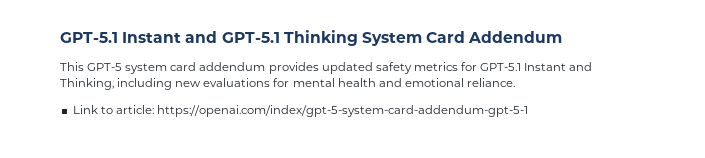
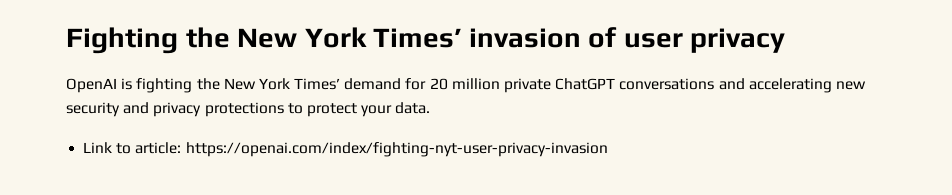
[60,30,563,46] [60,62,593,74] [60,78,515,90] GPT-5.1 Instant and GPT-5.1 Thinking System Card Addendum // This GPT-5 system card addendum provides updated safety metrics for GPT-5.1 Instant and Thinking, including new evaluations for mental health and emotional reliance. -> [66,27,786,54] [66,78,866,93] [66,102,431,117] Fighting the New York Times’ invasion of user privacy // OpenAI is fighting the New York Times’ demand for 20 million private ChatGPT conversations and accelerating new security and privacy protections to protect your data.
[156,105,528,117] https://openai.com/index/gpt-5-system-card-addendum-gpt-5-1 -> [185,142,608,157] https://openai.com/index/fighting-nyt-user-privacy-invasion

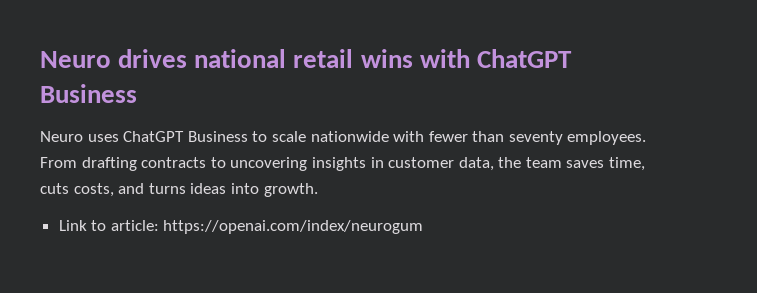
[66,27,786,54] [66,78,866,93] [66,102,431,117] Fighting the New York Times’ invasion of user privacy // OpenAI is fighting the New York Times’ demand for 20 million private ChatGPT conversations and accelerating new security and privacy protections to protect your data. -> [40,49,572,68] [40,84,137,103] [40,131,647,145] [40,157,646,171] [40,183,318,197] Neuro drives national retail wins with ChatGPT Business // Neuro uses ChatGPT Business to scale nationwide with fewer than seventy employees. From drafting contracts to uncovering insights in customer data, the team saves time, cuts costs, and turns ideas into growth.
[185,142,608,157] https://openai.com/index/fighting-nyt-user-privacy-invasion -> [163,220,424,234] https://openai.com/index/neurogum

